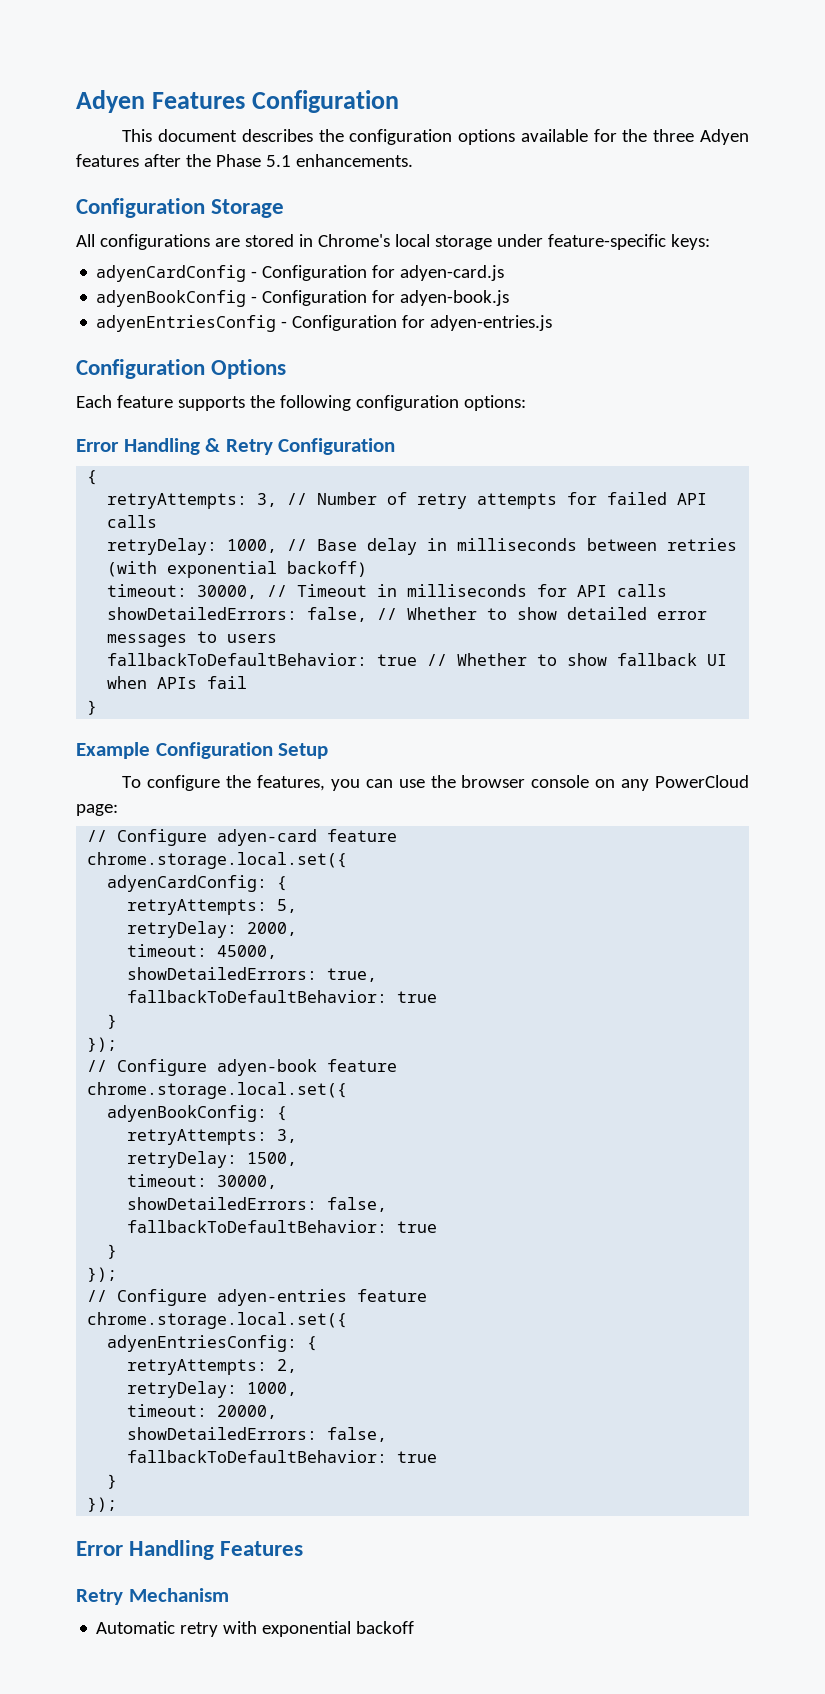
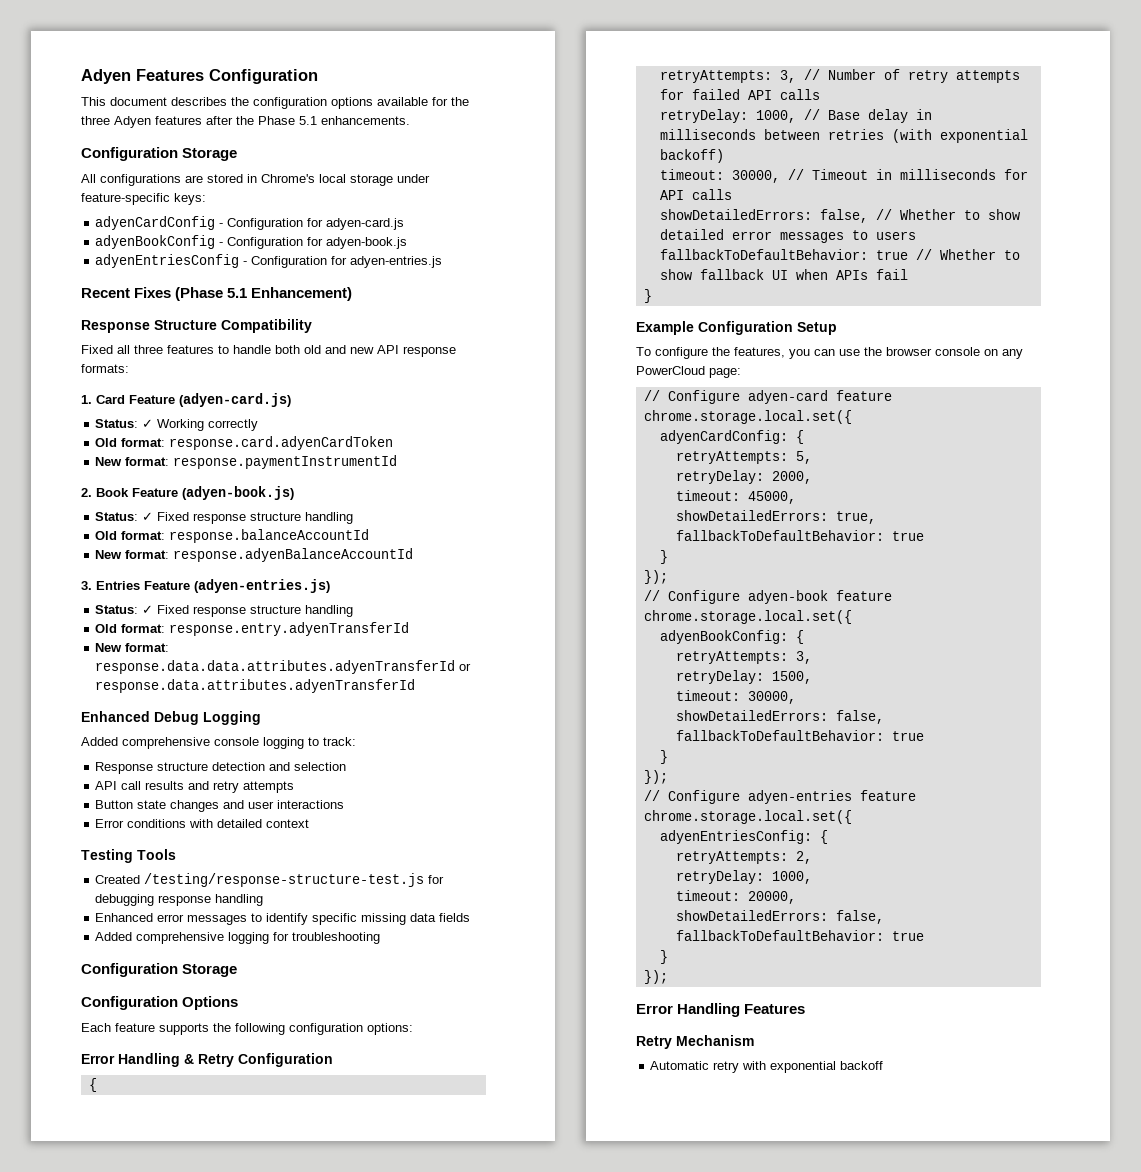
(553, 323) none -> [81,287,353,301] [81,319,312,333] [81,345,456,357] [81,364,129,373] [81,393,291,407] [95,419,259,431] [95,436,394,450] [95,455,398,469] [81,486,294,500] [95,512,354,524] [95,529,370,543] [95,548,414,562] [81,579,330,593] [95,605,354,617] [95,622,410,636] [95,643,170,652] [95,660,472,674] [95,679,416,693] [81,711,261,725] [81,737,356,749] [95,762,347,774] [95,781,295,793] [95,800,345,812] [95,819,310,828] [81,849,176,863] [95,873,445,887] [95,894,264,906] [95,913,471,925] [95,932,381,944] [81,963,238,977] // Recent Fixes (Phase 5.1 Enhancement) // Response Structure Compatibility // Fixed all three features to handle both old and new API response formats: // 1. Card Feature (adyen-card.js) // Status: ✓ Working correctly // Old format: response.card.adyenCardToken // New format: response.paymentInstrumentId // 2. Book Feature (adyen-book.js) // Status: ✓ Fixed response structure handling // Old format: response.balanceAccountId // New format: response.adyenBalanceAccountId // 3. Entries Feature (adyen-entries.js) // Status: ✓ Fixed response structure handling // Old format: response.entry.adyenTransferId // New format: response.data.data.attributes.adyenTransferId or response.data.attributes.adyenTransferId // Enhanced Debug Logging // Added comprehensive console logging to track: // Response structure detection and selection // API call results and retry attempts // Button state changes and user interactions // Error conditions with detailed context // Testing Tools // Created /testing/response-structure-test.js for debugging response handling // Enhanced error messages to identify specific missing data fields // Added comprehensive logging for troubleshooting // Configuration Storage

